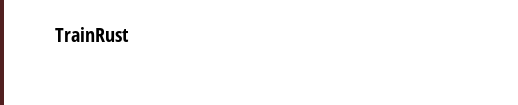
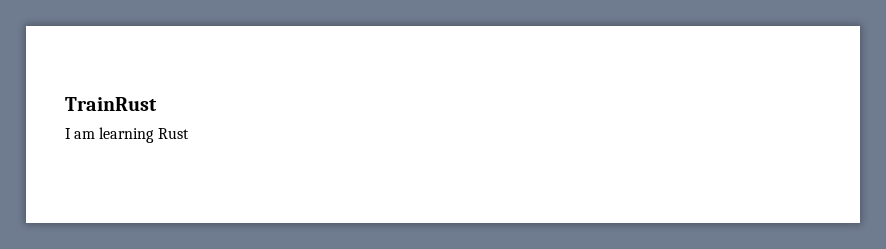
(129, 34) none -> [65,127,189,143] // I am learning Rust

